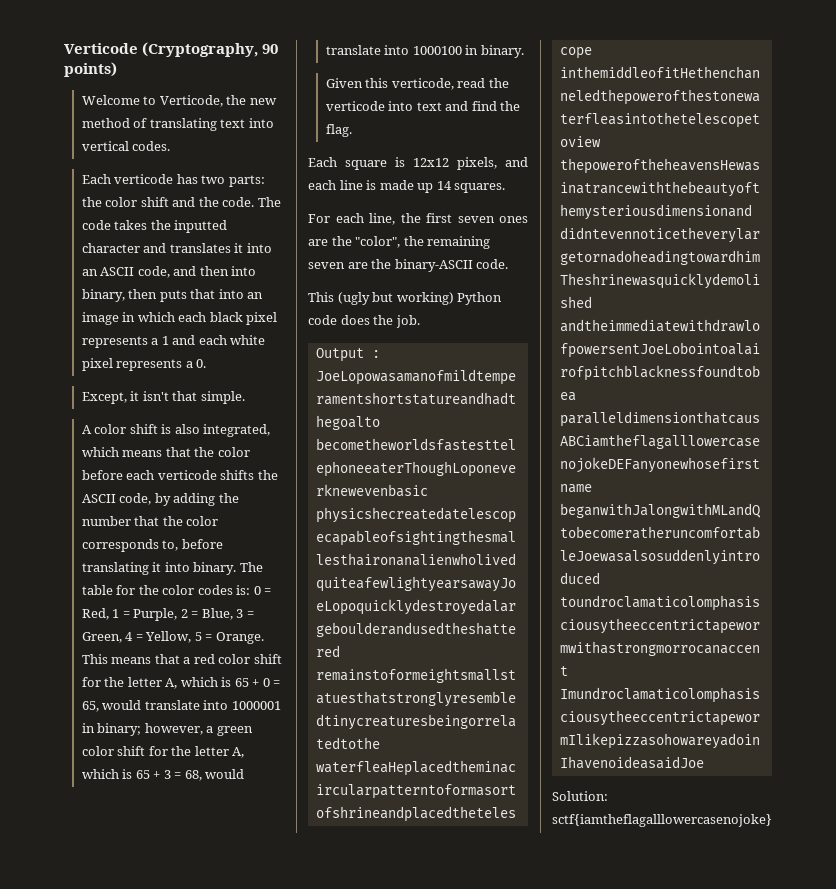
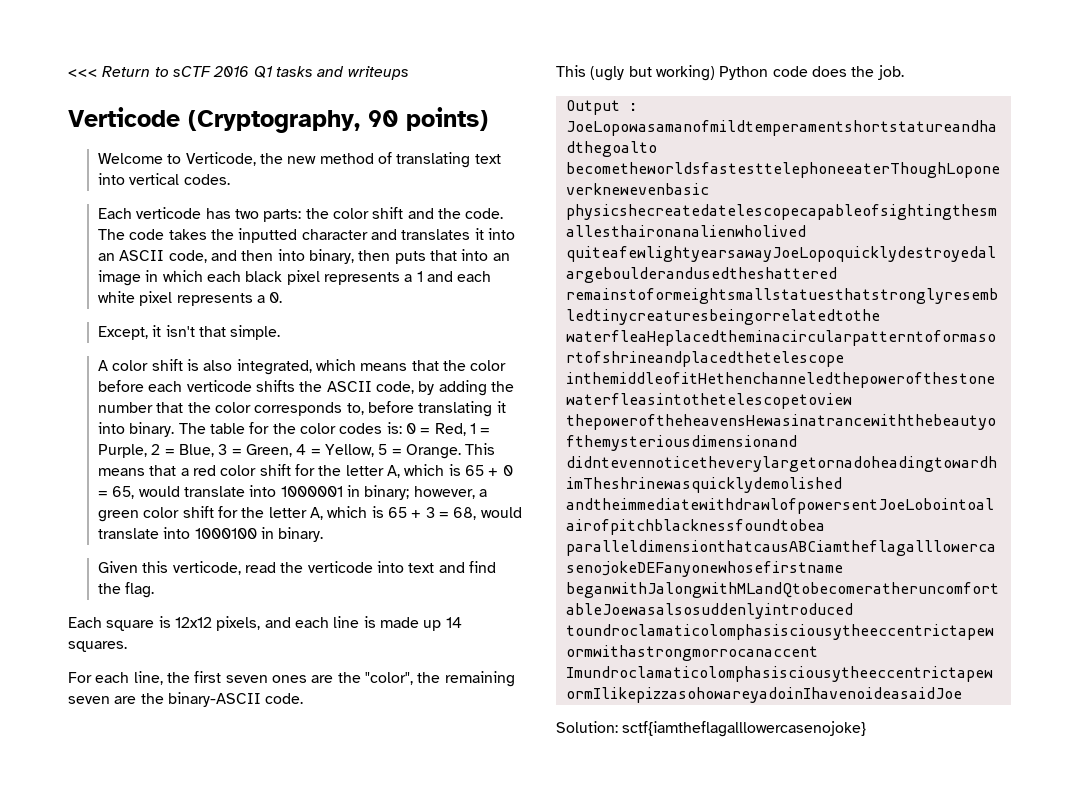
(64, 48) none -> [68,66,409,80] <<< Return to sCTF 2016 Q1 tasks and writeups //

